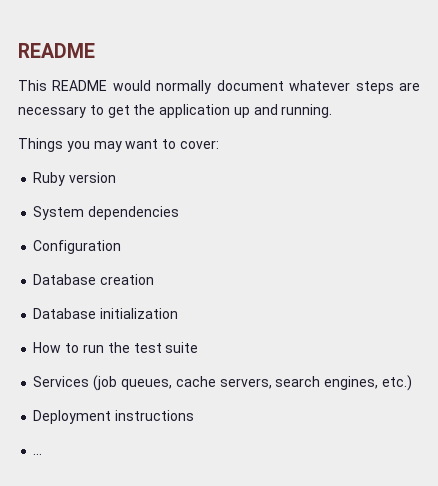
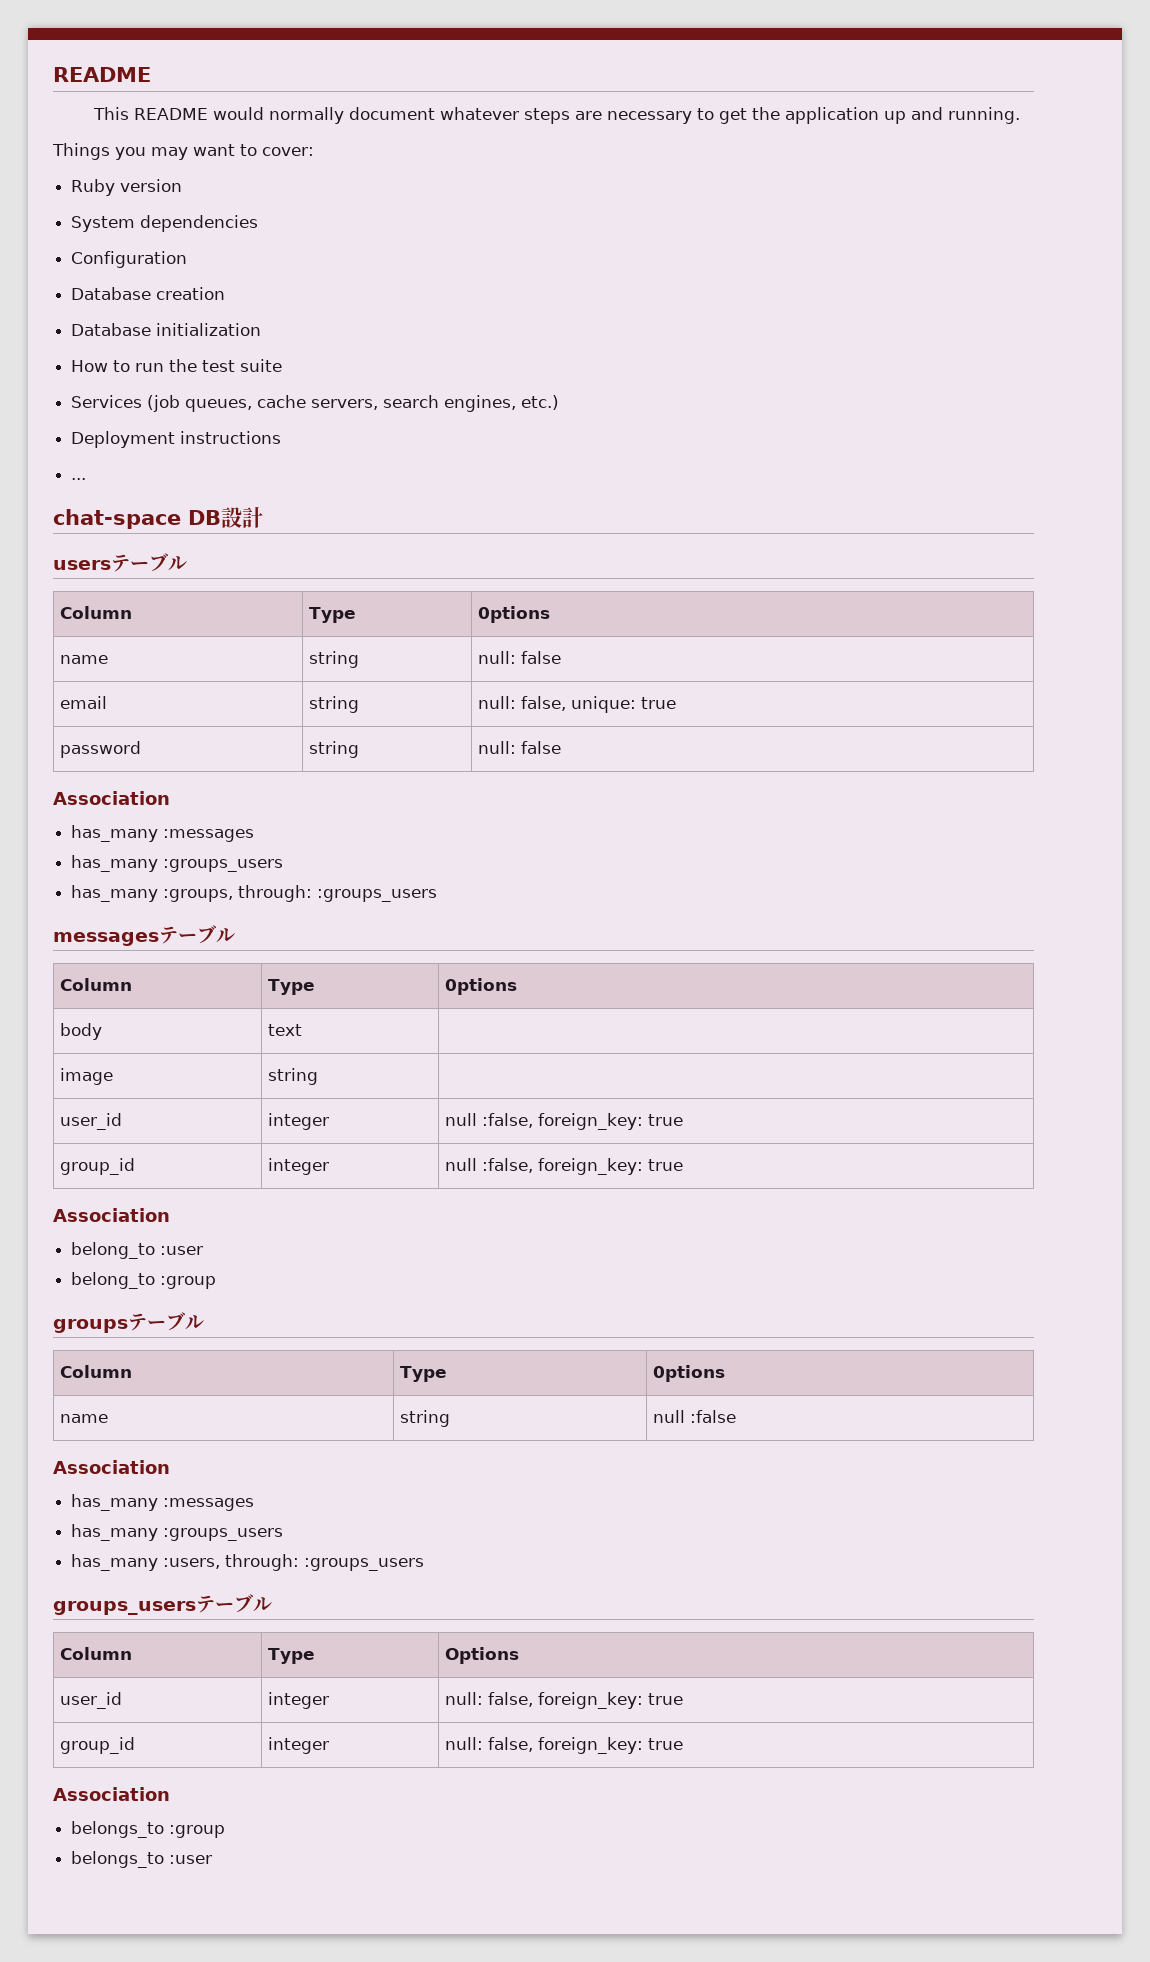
(43, 454) none -> [53,507,263,529] [53,553,187,572] [59,606,132,619] [308,607,356,623] [477,606,550,623] [59,655,108,664] [308,651,359,668] [477,651,561,664] [59,696,107,709] [308,696,359,713] [477,696,676,713] [59,741,141,758] [308,741,359,758] [477,741,561,754] [53,791,170,805] [71,825,255,842] [71,855,284,872] [71,885,438,902] [53,925,235,946] [59,978,132,991] [267,979,315,995] [444,978,517,995] [59,1023,102,1040] [267,1024,302,1036] [59,1068,113,1085] [267,1068,318,1085] [59,1113,122,1130] [267,1113,329,1130] [444,1113,683,1130] [59,1158,135,1175] [267,1158,329,1175] [444,1158,683,1175] [53,1208,170,1222] [71,1242,204,1259] [71,1272,217,1289] [53,1312,204,1333] [59,1365,132,1378] [399,1366,447,1382] [652,1365,725,1382] [59,1414,108,1423] [399,1410,450,1427] [652,1410,736,1423] [53,1460,170,1474] [71,1494,255,1511] [71,1524,284,1541] [71,1554,425,1571] [53,1594,272,1615] [59,1647,132,1660] [267,1648,315,1664] [444,1647,519,1664] [59,1692,122,1709] [267,1692,329,1709] [444,1692,683,1709] [59,1737,135,1754] [267,1737,329,1754] [444,1737,683,1754] [53,1787,170,1801] [71,1821,226,1838] [71,1851,213,1868] // chat-space DB設計 // usersテーブル // Column | Type | 0ptions // name | string | null: false // email | string | null: false, unique: true // password | string | null: false // Association // has_many :messages // has_many :groups_users // has_many :groups, through: :groups_users // messagesテーブル // Column | Type | 0ptions // body | text | // image | string | // user_id | integer | null :false, foreign_key: true // group_id | integer | null :false, foreign_key: true // Association // belong_to :user // belong_to :group // groupsテーブル // Column | Type | 0ptions // name | string | null :false // Association // has_many :messages // has_many :groups_users // has_many :users, through: :groups_users // groups_usersテーブル // Column | Type | Options // user_id | integer | null: false, foreign_key: true // group_id | integer | null: false, foreign_key: true // Association // belongs_to :group // belongs_to :user

